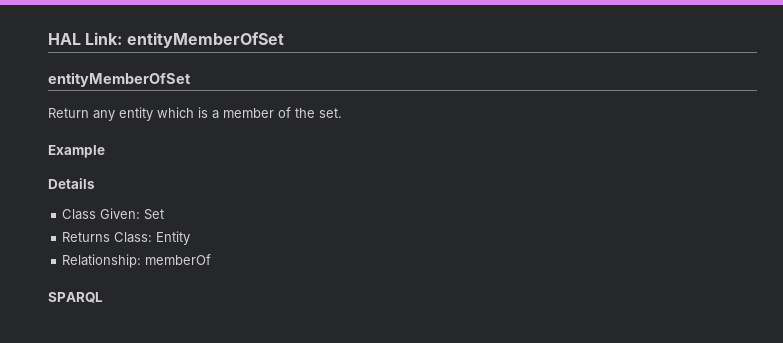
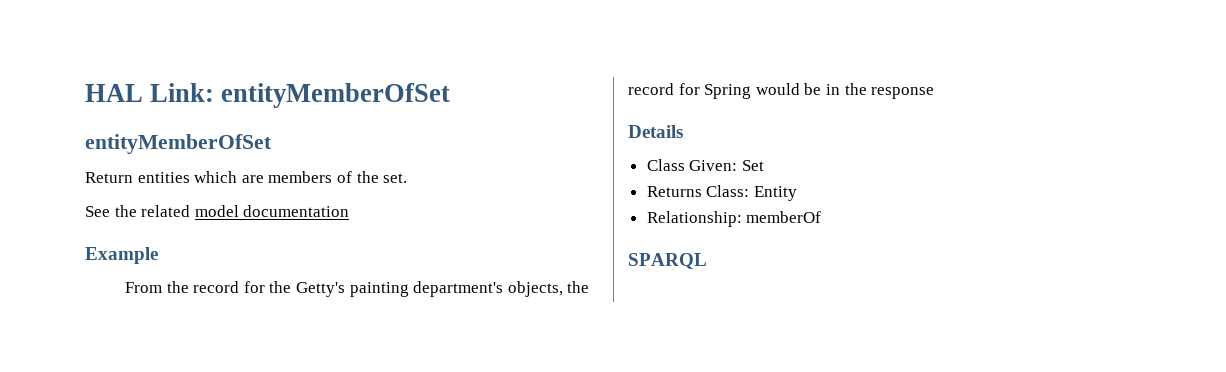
[93,107,342,121] [48,145,105,158] any entity which is a member of the set. // Example -> [137,171,408,183] [85,205,350,217] [85,247,158,264] [125,281,590,297] [628,83,935,99] entities which are members of the set. // See the related model documentation // Example // From the record for the Getty's painting department's objects, the record for Spring would be in the response

